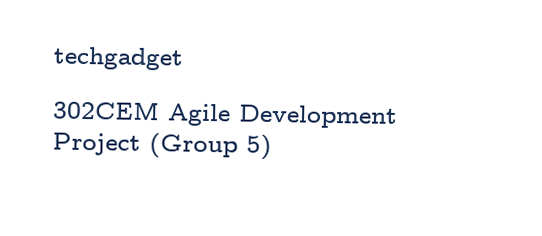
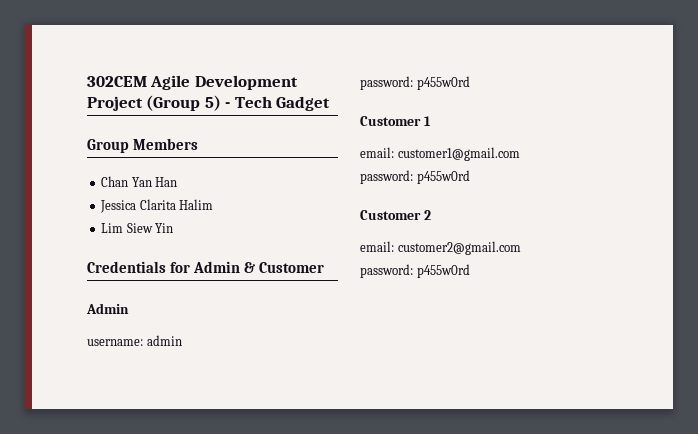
[53,46,184,71] techgadget // -> (87, 81) none
(272, 147) none -> [225,96,331,111] [87,138,199,153] [101,176,178,187] [100,199,214,213] [101,223,174,233] [87,261,325,273] [86,303,129,314] [87,335,182,346] [360,76,470,90] [360,116,431,126] [360,147,520,161] [360,170,470,184] [360,210,431,220] [360,241,521,255] [360,264,470,278] - Tech Gadget // Group Members // Chan Yan Han // Jessica Clarita Halim // Lim Siew Yin // Credentials for Admin & Customer // Admin // username: admin // password: p455w0rd // Customer 1 // email: customer1@gmail.com // password: p455w0rd // Customer 2 // email: customer2@gmail.com // password: p455w0rd

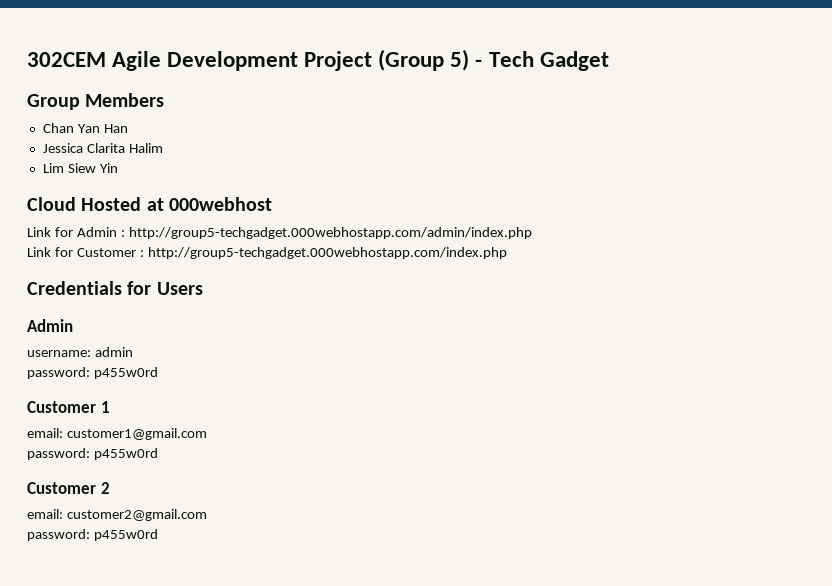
(174, 228) none -> [27,197,272,211] [27,227,532,239] [27,247,507,259] // Cloud Hosted at 000webhost // Link for Admin : http://group5-techgadget.000webhostapp.com/admin/index.php // Link for Customer : http://group5-techgadget.000webhostapp.com/index.php
[193,261,325,273] Admin & Customer -> [156,282,203,295] Users

